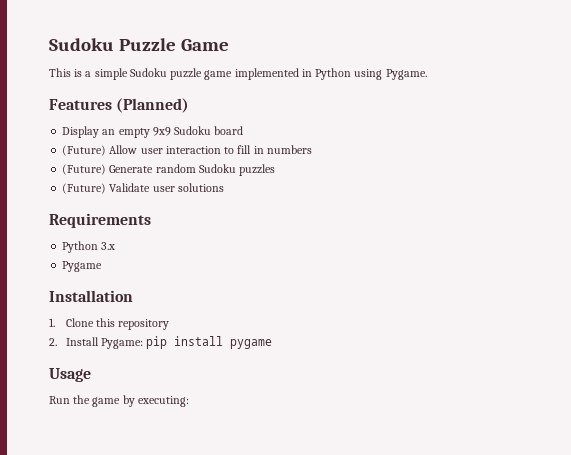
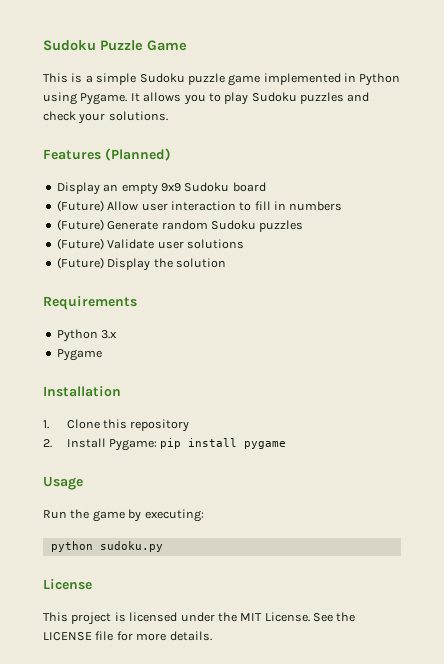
(427, 74) none -> [130,92,370,105] [43,111,168,124] It allows you to play Sudoku puzzles and check your solutions.
(224, 187) none -> [56,257,226,271] // (Future) Display the solution
(189, 401) none -> [50,541,163,552] [43,579,92,590] [43,612,356,625] [43,631,212,641] // python sudoku.py // License // This project is licensed under the MIT License. See the LICENSE file for more details.

